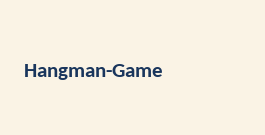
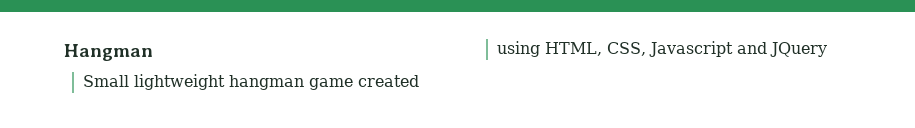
[24,64,163,80] Hangman-Game -> [64,44,153,61] [82,74,419,90] [496,41,827,57] Hangman // Small lightweight hangman game created using HTML, CSS, Javascript and JQuery

